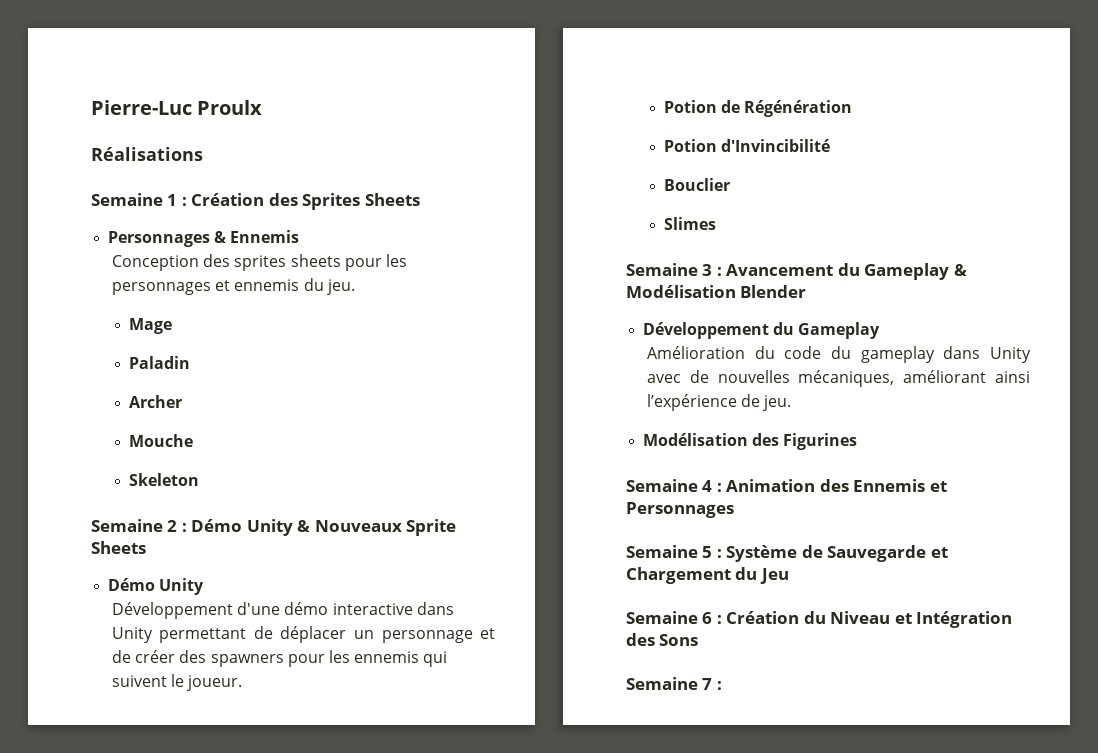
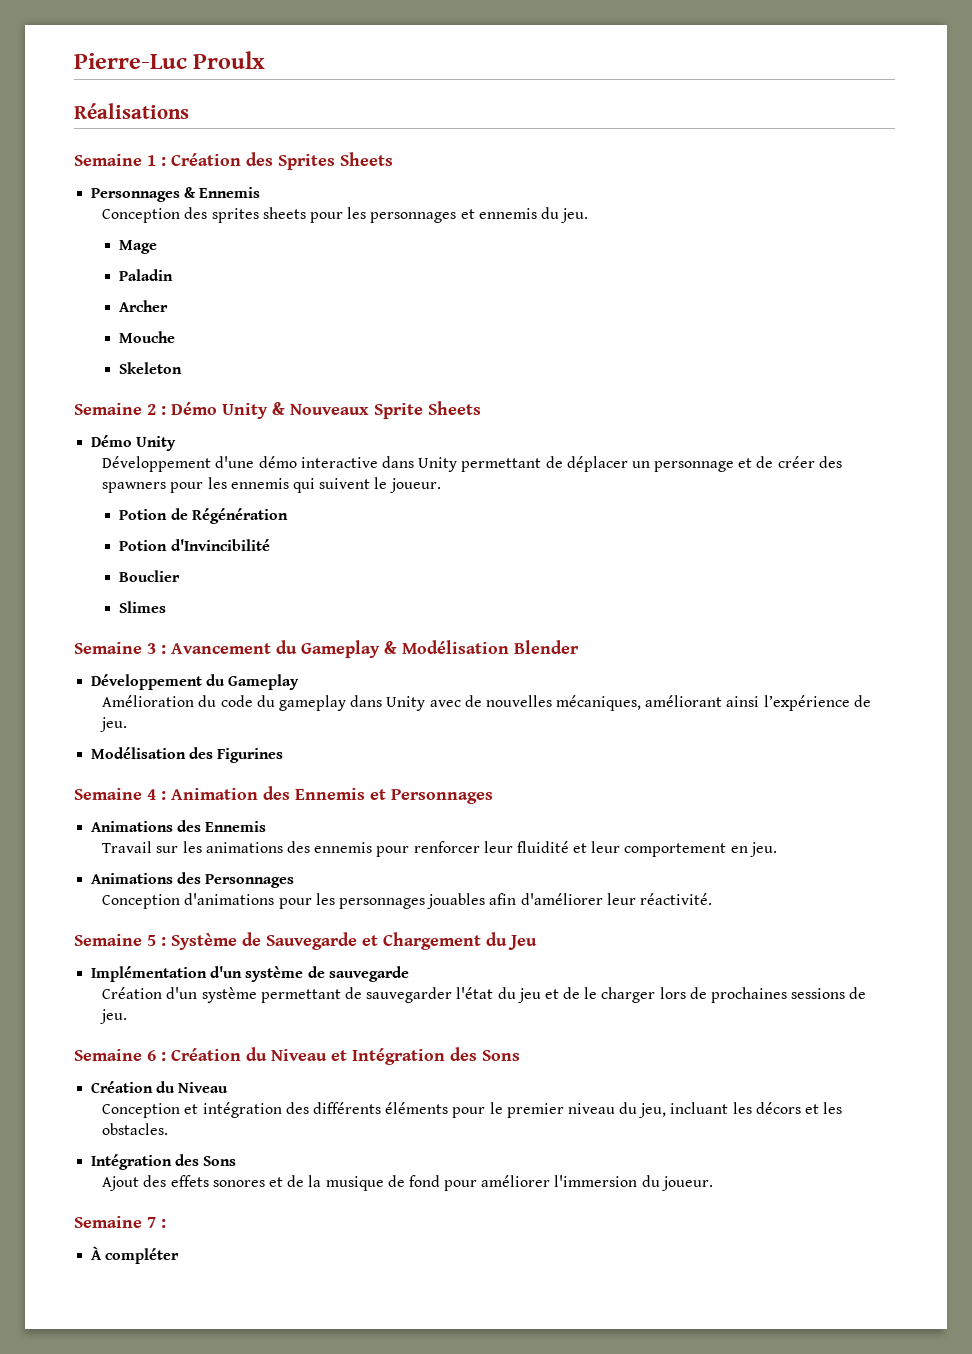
(734, 510) none -> [91,820,267,832] [102,841,777,857] [91,872,295,888] [102,893,712,909] // Animations des Ennemis // Travail sur les animations des ennemis pour renforcer leur fluidité et leur comportement en jeu. // Animations des Personnages // Conception d'animations pour les personnages jouables afin d'améliorer leur réactivité.
(789, 576) none -> [91,966,409,982] [102,987,867,1003] [100,1009,128,1024] // Implémentation d'un système de sauvegarde // Création d'un système permettant de sauvegarder l'état du jeu et de le charger lors de prochaines sessions de jeu.
(699, 640) none -> [91,1081,229,1093] [102,1102,843,1118] [102,1123,169,1135] [91,1154,237,1170] [102,1175,713,1191] // Création du Niveau // Conception et intégration des différents éléments pour le premier niveau du jeu, incluant les décors et les obstacles. // Intégration des Sons // Ajout des effets sonores et de la musique de fond pour améliorer l'immersion du joueur.
(722, 685) none -> [91,1246,180,1264] // À compléter

